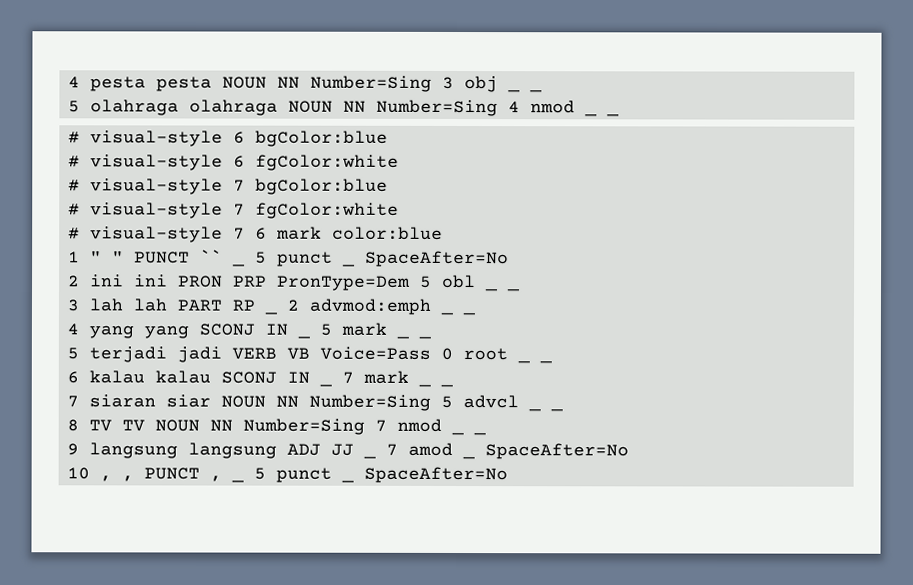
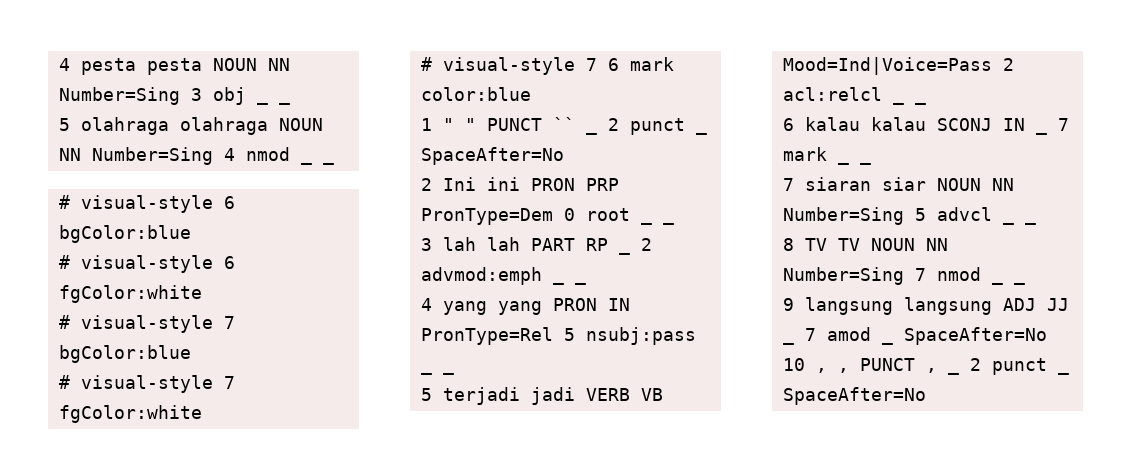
[255,251,268,264] 5 -> [607,118,619,131] 2
[90,274,125,287] ini -> [442,177,476,191] Ini
[420,274,477,289] 5 obl -> [563,208,630,221] 0 root
[199,322,388,339] SCONJ IN _ 5 mark -> [552,298,630,311] [420,327,696,345] PRON IN PronType=Rel 5 nsubj:pass
[320,346,509,361] Voice=Pass 0 root -> [782,57,1014,75] [782,87,882,101] Mood=Ind|Voice=Pass 2 acl:relcl
[254,467,267,480] 5 -> [969,358,981,371] 2

